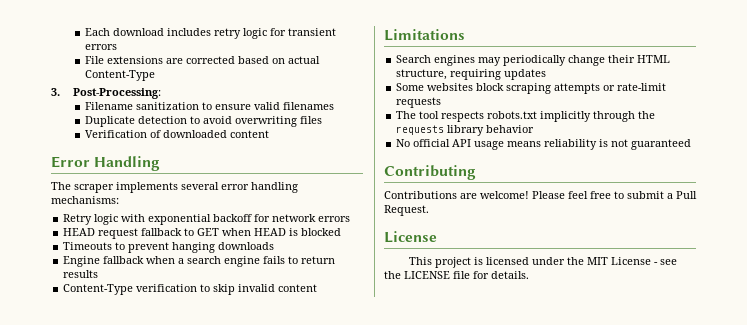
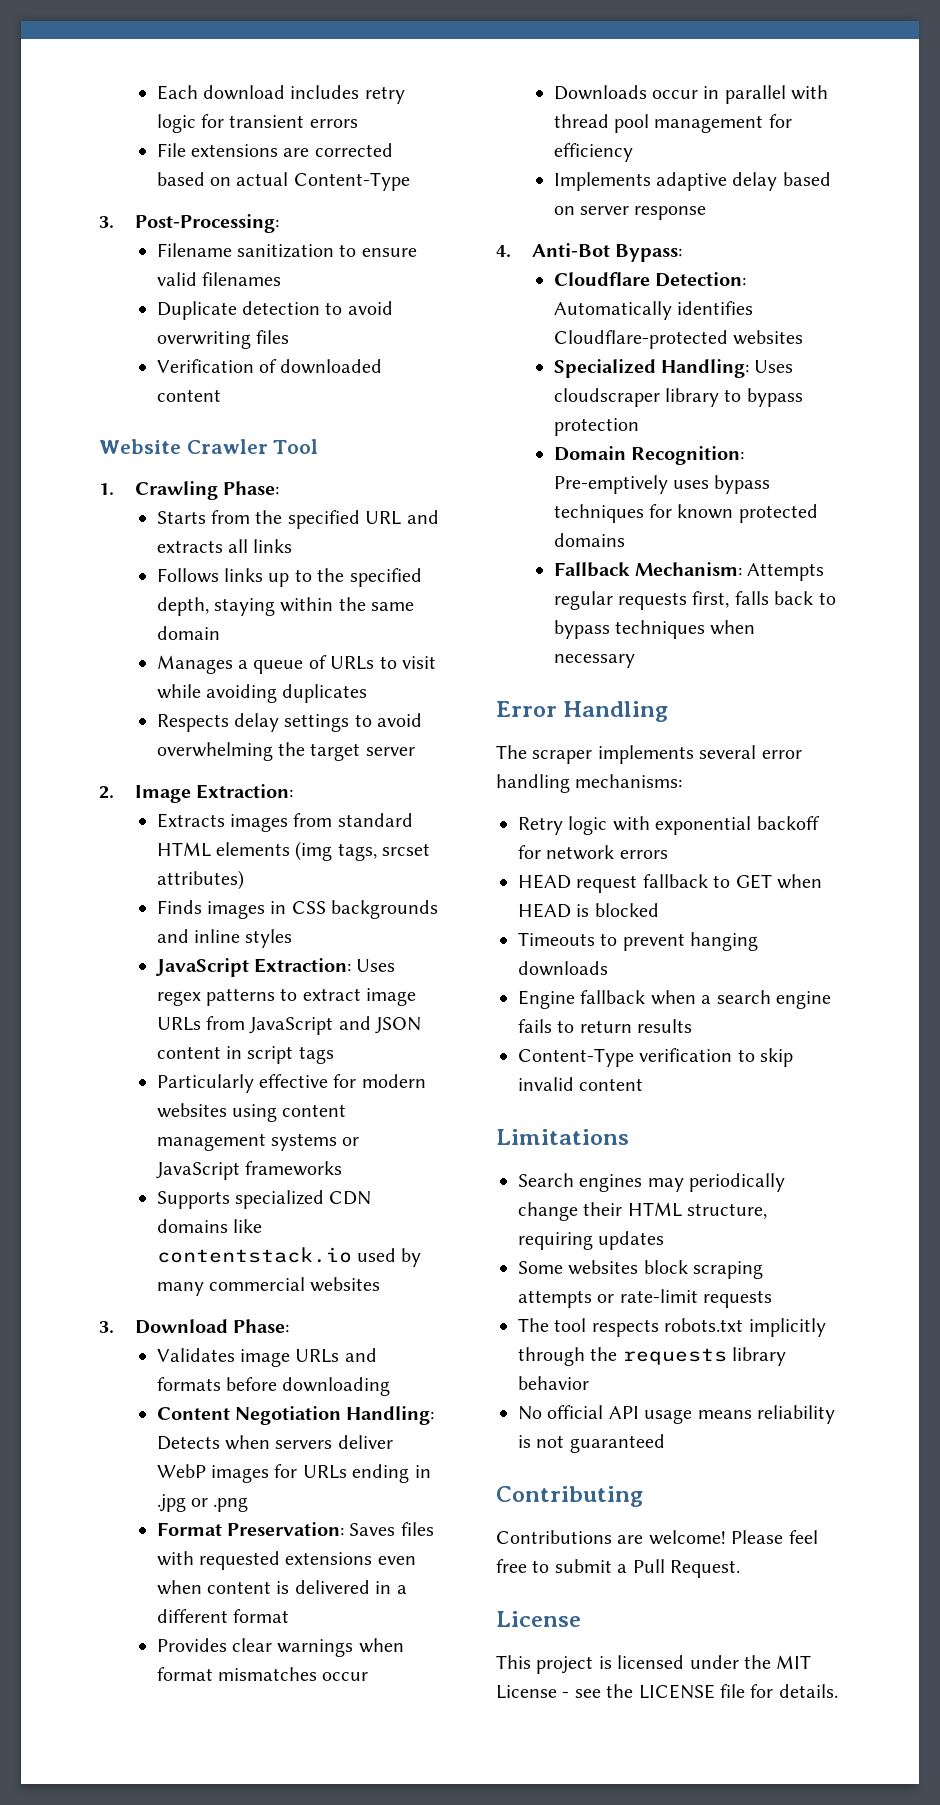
(269, 134) none -> [99,439,319,454] [99,481,280,500] [156,510,439,529] [156,539,293,553] [156,568,422,587] [156,597,415,616] [156,626,220,640] [156,655,437,674] [156,684,368,703] [156,713,423,732] [156,742,415,761] [99,784,294,803] [156,813,413,832] [156,841,431,861] [156,870,244,890] [156,900,439,919] [156,929,293,948] [154,958,396,977] [156,988,417,1006] [156,1016,422,1035] [156,1046,334,1064] [156,1074,426,1093] [156,1103,347,1122] [156,1133,360,1151] [155,1161,343,1180] [156,1190,372,1209] [156,1219,263,1233] [156,1247,422,1267] [156,1277,381,1296] [99,1319,290,1334] [156,1348,377,1367] [156,1377,391,1396] [156,1406,435,1425] [156,1435,393,1450] [156,1464,431,1483] [156,1494,249,1512] [156,1522,434,1536] [156,1551,416,1570] [156,1580,407,1595] [156,1609,290,1623] [156,1638,404,1657] [156,1667,369,1681] [553,85,829,104] [553,114,792,133] [553,143,633,162] [553,172,831,191] [553,206,707,220] [496,243,683,262] [553,272,747,287] [553,301,754,320] [553,330,804,349] [553,359,794,378] [553,388,803,407] [553,418,639,436] [553,446,745,465] [553,475,771,494] [553,504,818,523] [553,533,625,547] [553,562,825,581] [553,591,836,610] [553,620,756,639] [553,654,635,668] // Website Crawler Tool // 1. Crawling Phase: // Starts from the specified URL and extracts all links // Follows links up to the specified depth, staying within the same domain // Manages a queue of URLs to visit while avoiding duplicates // Respects delay settings to avoid overwhelming the target server // 2. Image Extraction: // Extracts images from standard HTML elements (img tags, srcset attributes) // Finds images in CSS backgrounds and inline styles // JavaScript Extraction: Uses regex patterns to extract image URLs from JavaScript and JSON content in script tags // Particularly effective for modern websites using content management systems or JavaScript frameworks // Supports specialized CDN domains like contentstack.io used by many commercial websites // 3. Download Phase: // Validates image URLs and formats before downloading // Content Negotiation Handling: Detects when servers deliver WebP images for URLs ending in .jpg or .png // Format Preservation: Saves files with requested extensions even when content is delivered in a different format // Provides clear warnings when format mismatches occur // Downloads occur in parallel with thread pool management for efficiency // Implements adaptive delay based on server response // 4. Anti-Bot Bypass: // Cloudflare Detection: Automatically identifies Cloudflare-protected websites // Specialized Handling: Uses cloudscraper library to bypass protection // Domain Recognition: Pre-emptively uses bypass techniques for known protected domains // Fallback Mechanism: Attempts regular requests first, falls back to bypass techniques when necessary

